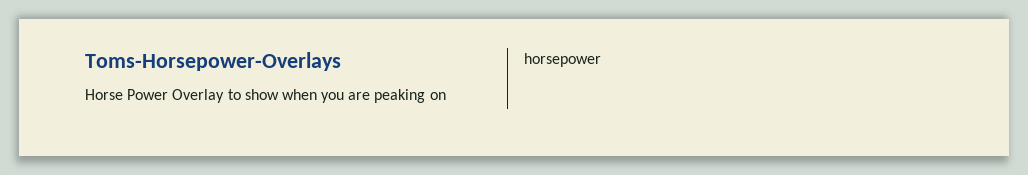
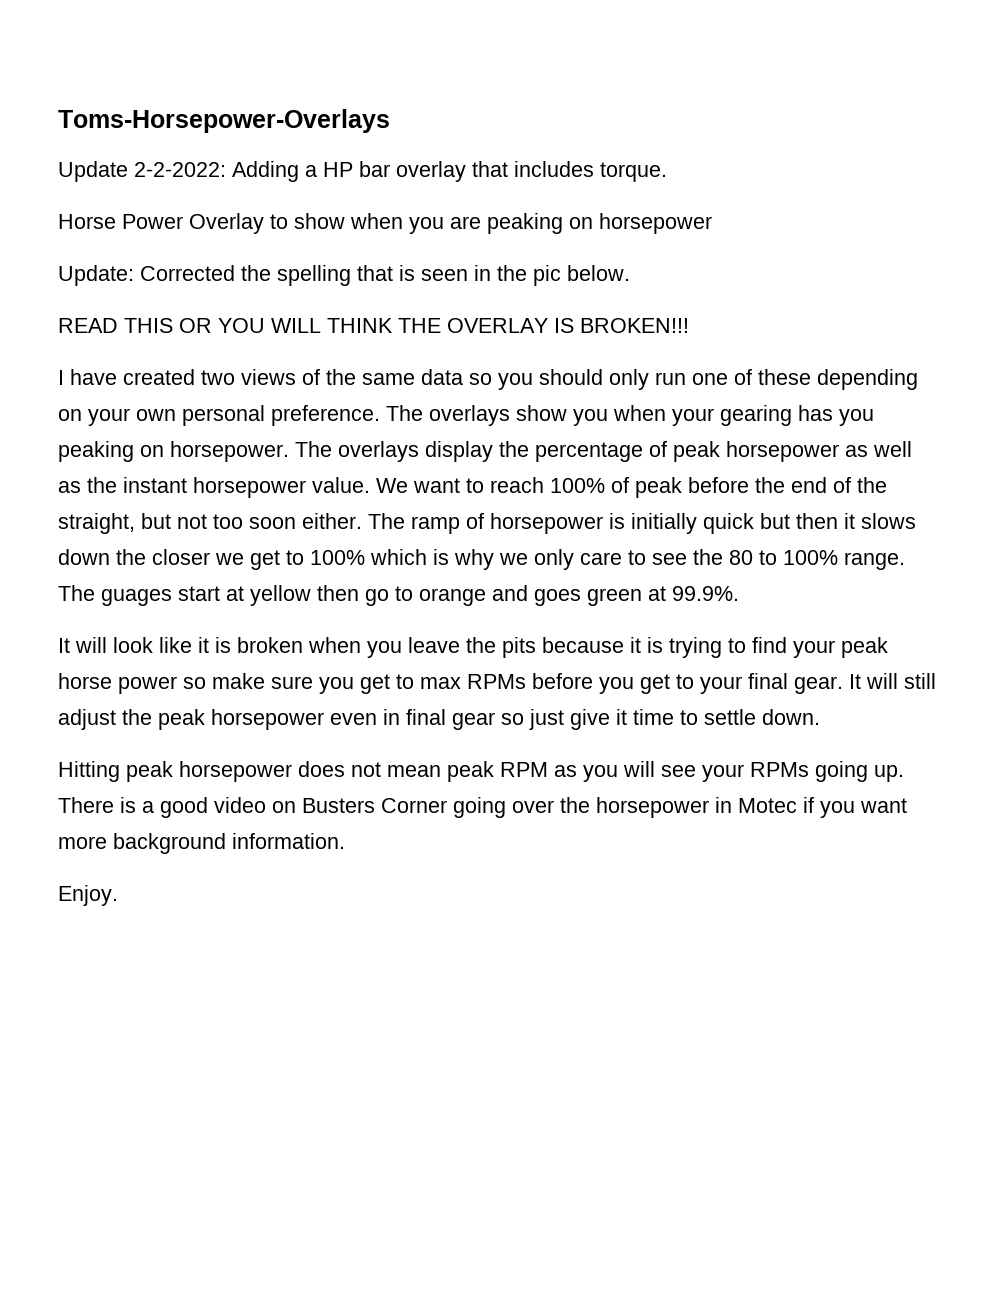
(341, 61) none -> [58,161,667,182] // Update 2-2-2022: Adding a HP bar overlay that includes torque.
(601, 60) none -> [58,265,630,286] [58,318,689,333] [58,369,918,390] [58,405,874,426] [58,441,912,462] [58,477,887,498] [58,513,916,534] [58,549,905,570] [58,585,739,606] [58,637,888,658] [58,673,936,694] [58,709,820,730] [58,761,904,782] [58,797,907,818] [58,833,345,854] [58,885,118,906] // Update: Corrected the spelling that is seen in the pic below. // READ THIS OR YOU WILL THINK THE OVERLAY IS BROKEN!!! // I have created two views of the same data so you should only run one of these depending on your own personal preference. The overlays show you when your gearing has you peaking on horsepower. The overlays display the percentage of peak horsepower as well as the instant horsepower value. We want to reach 100% of peak before the end of the straight, but not too soon either. The ramp of horsepower is initially quick but then it slows down the closer we get to 100% which is why we only care to see the 80 to 100% range. The guages start at yellow then go to orange and goes green at 99.9%. // It will look like it is broken when you leave the pits because it is trying to find your peak horse power so make sure you get to max RPMs before you get to your final gear. It will still adjust the peak horsepower even in final gear so just give it time to settle down. // Hitting peak horsepower does not mean peak RPM as you will see your RPMs going up. There is a good video on Busters Corner going over the horsepower in Motec if you want more background information. // Enjoy.

